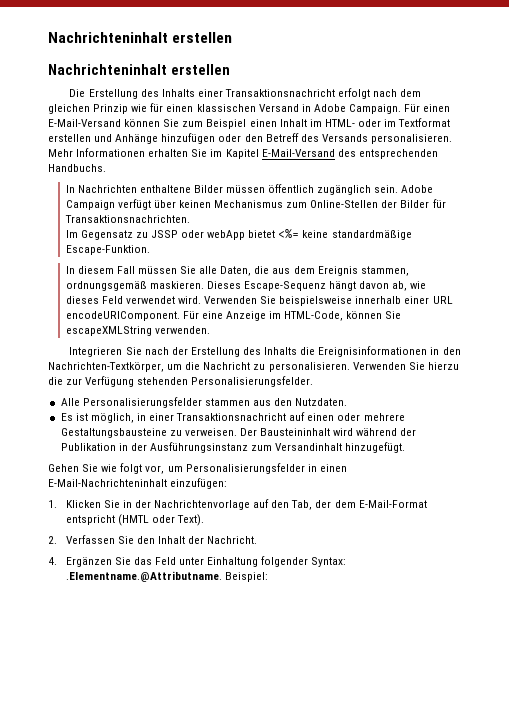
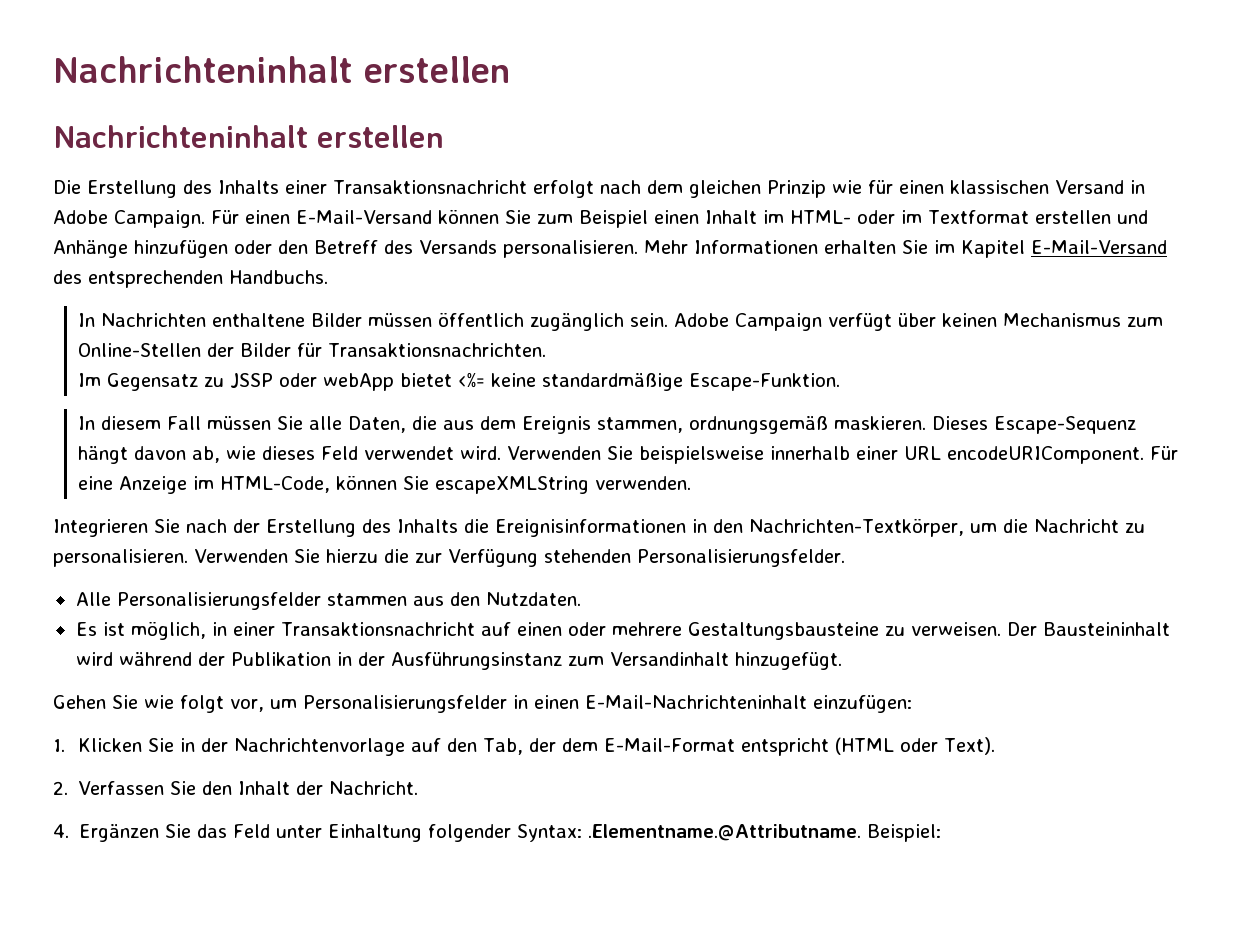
[117,514,149,526] (HMTL -> [834,737,894,755] (HTML

